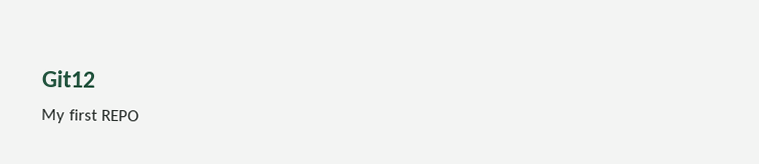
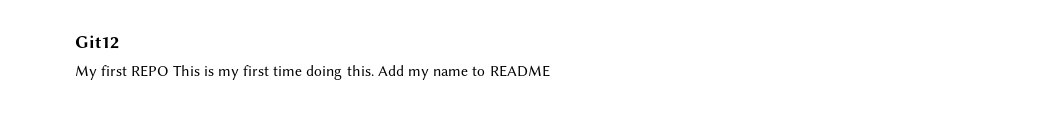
(140, 115) none -> [172,65,550,80] This is my first time doing this. Add my name to README

